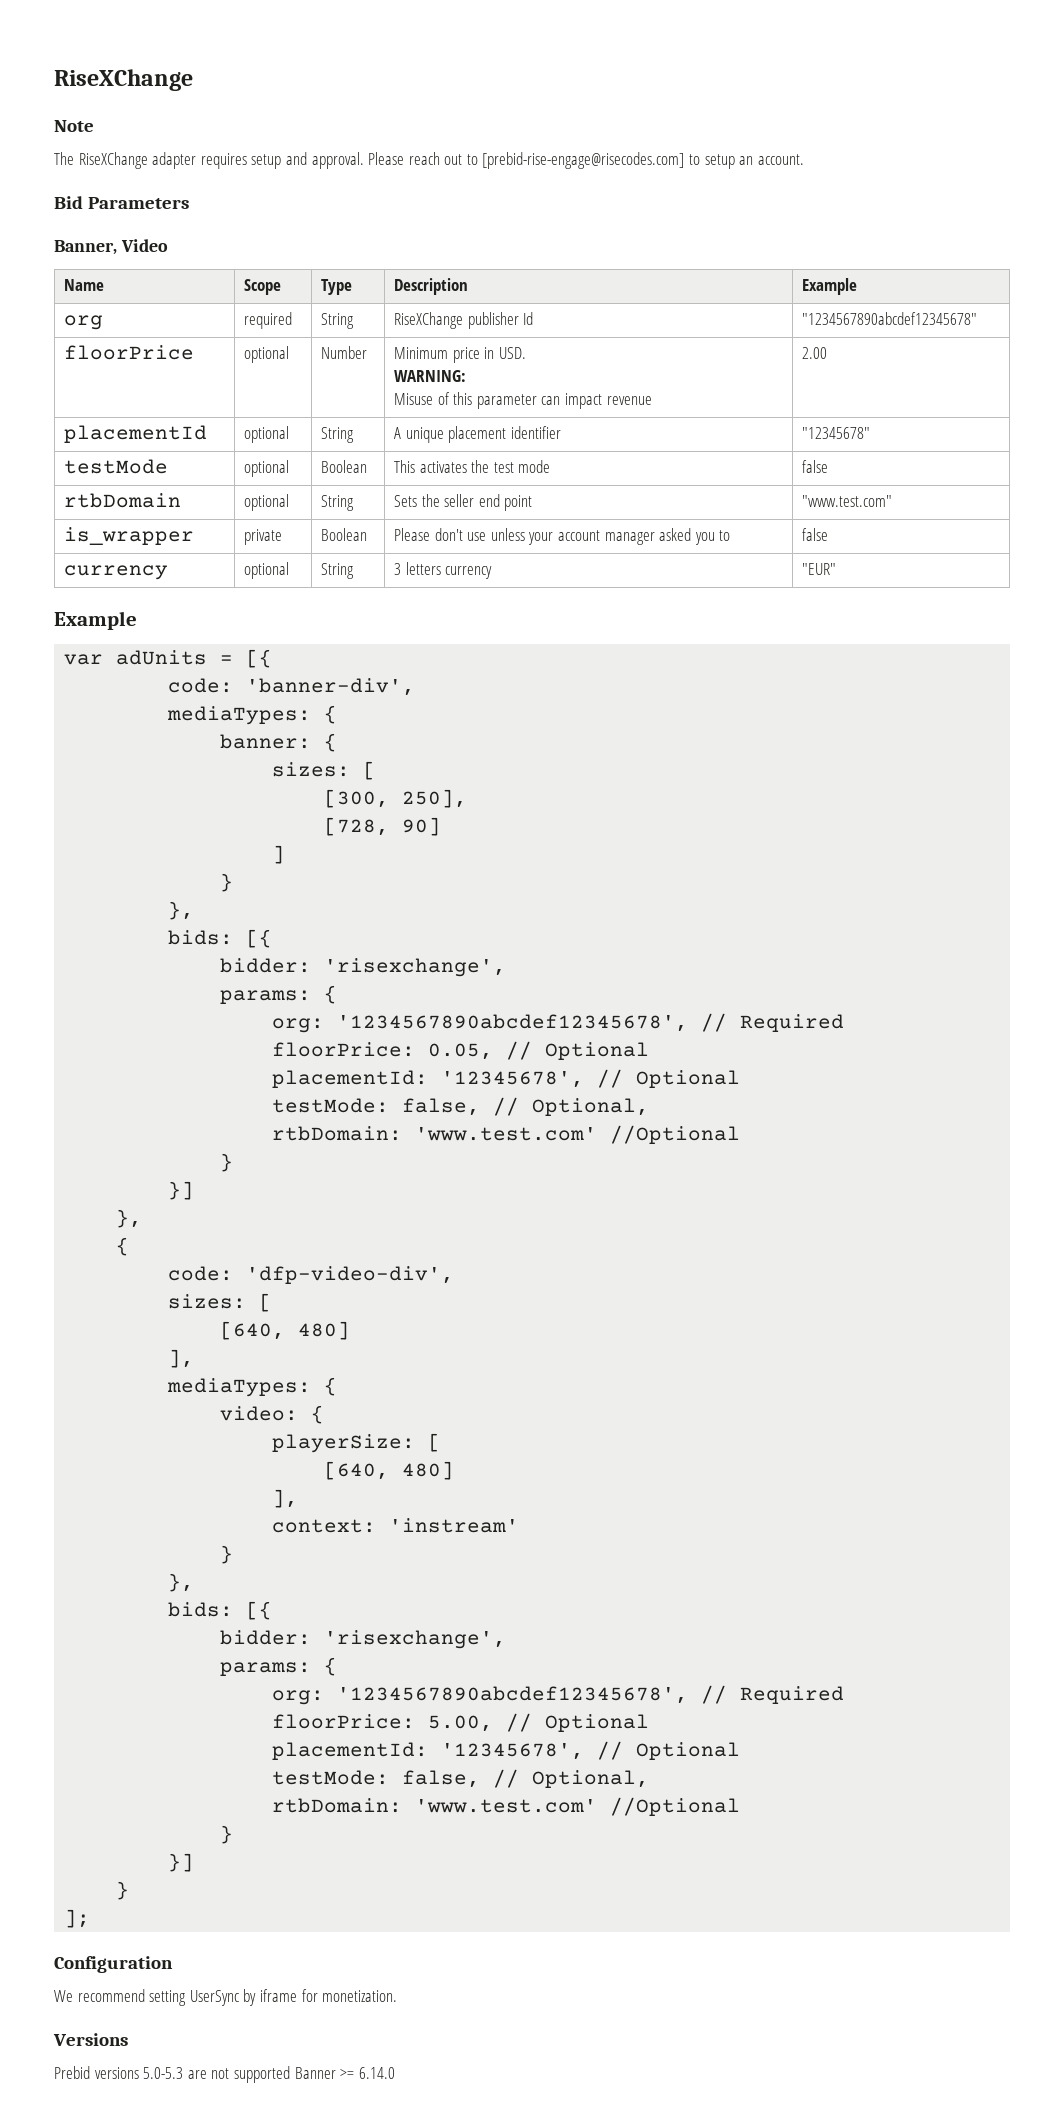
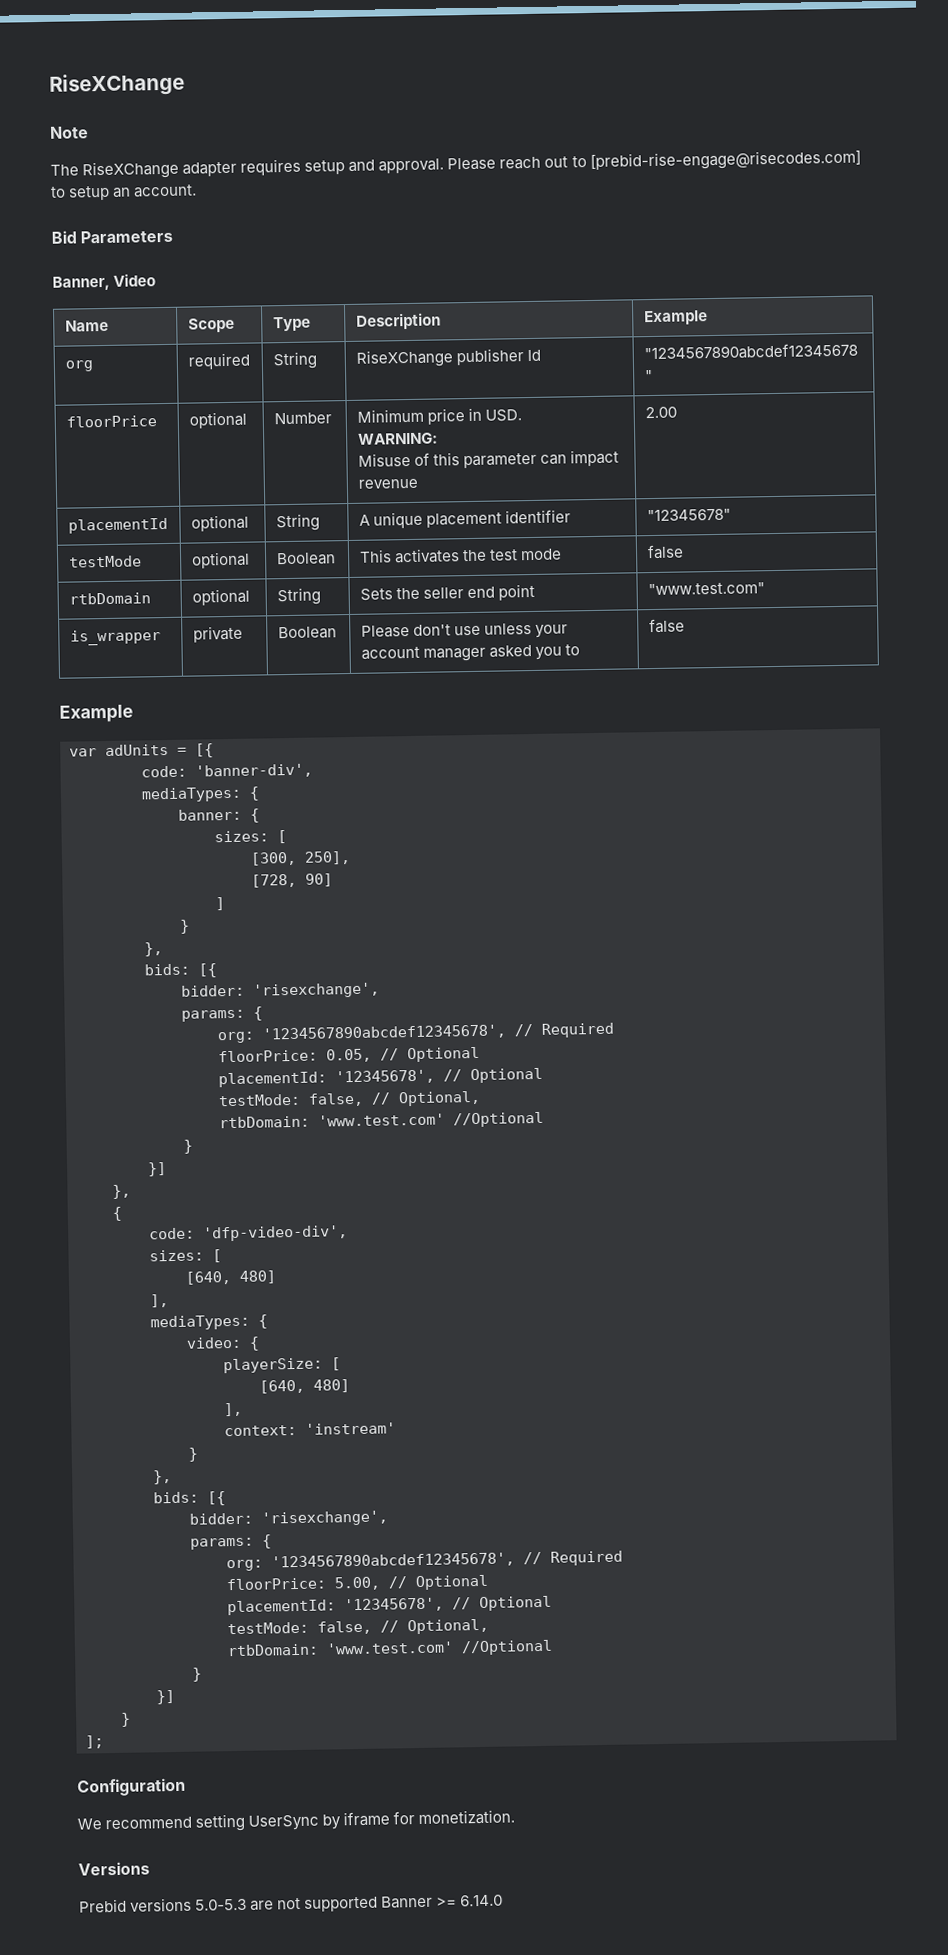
[63,565,168,580] [243,562,289,579] [320,563,354,579] [393,562,493,579] [801,563,836,575] // currency | optional | String | 3 letters currency | "EUR" -> (685, 626) none

